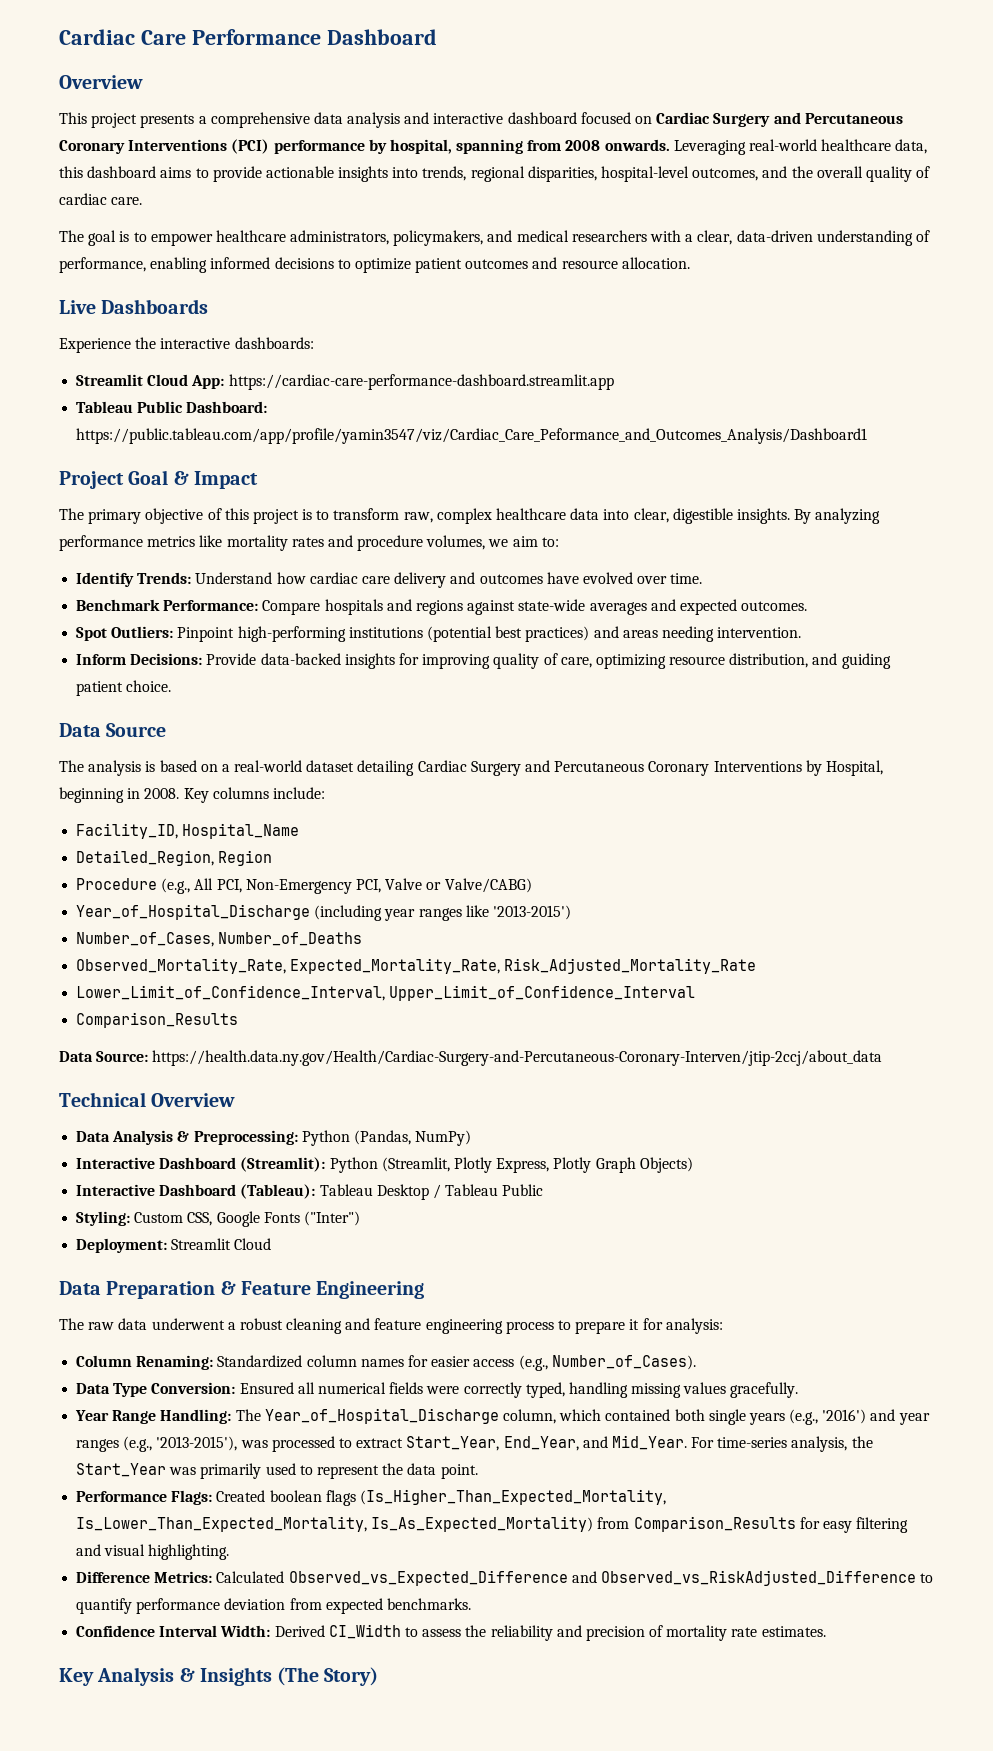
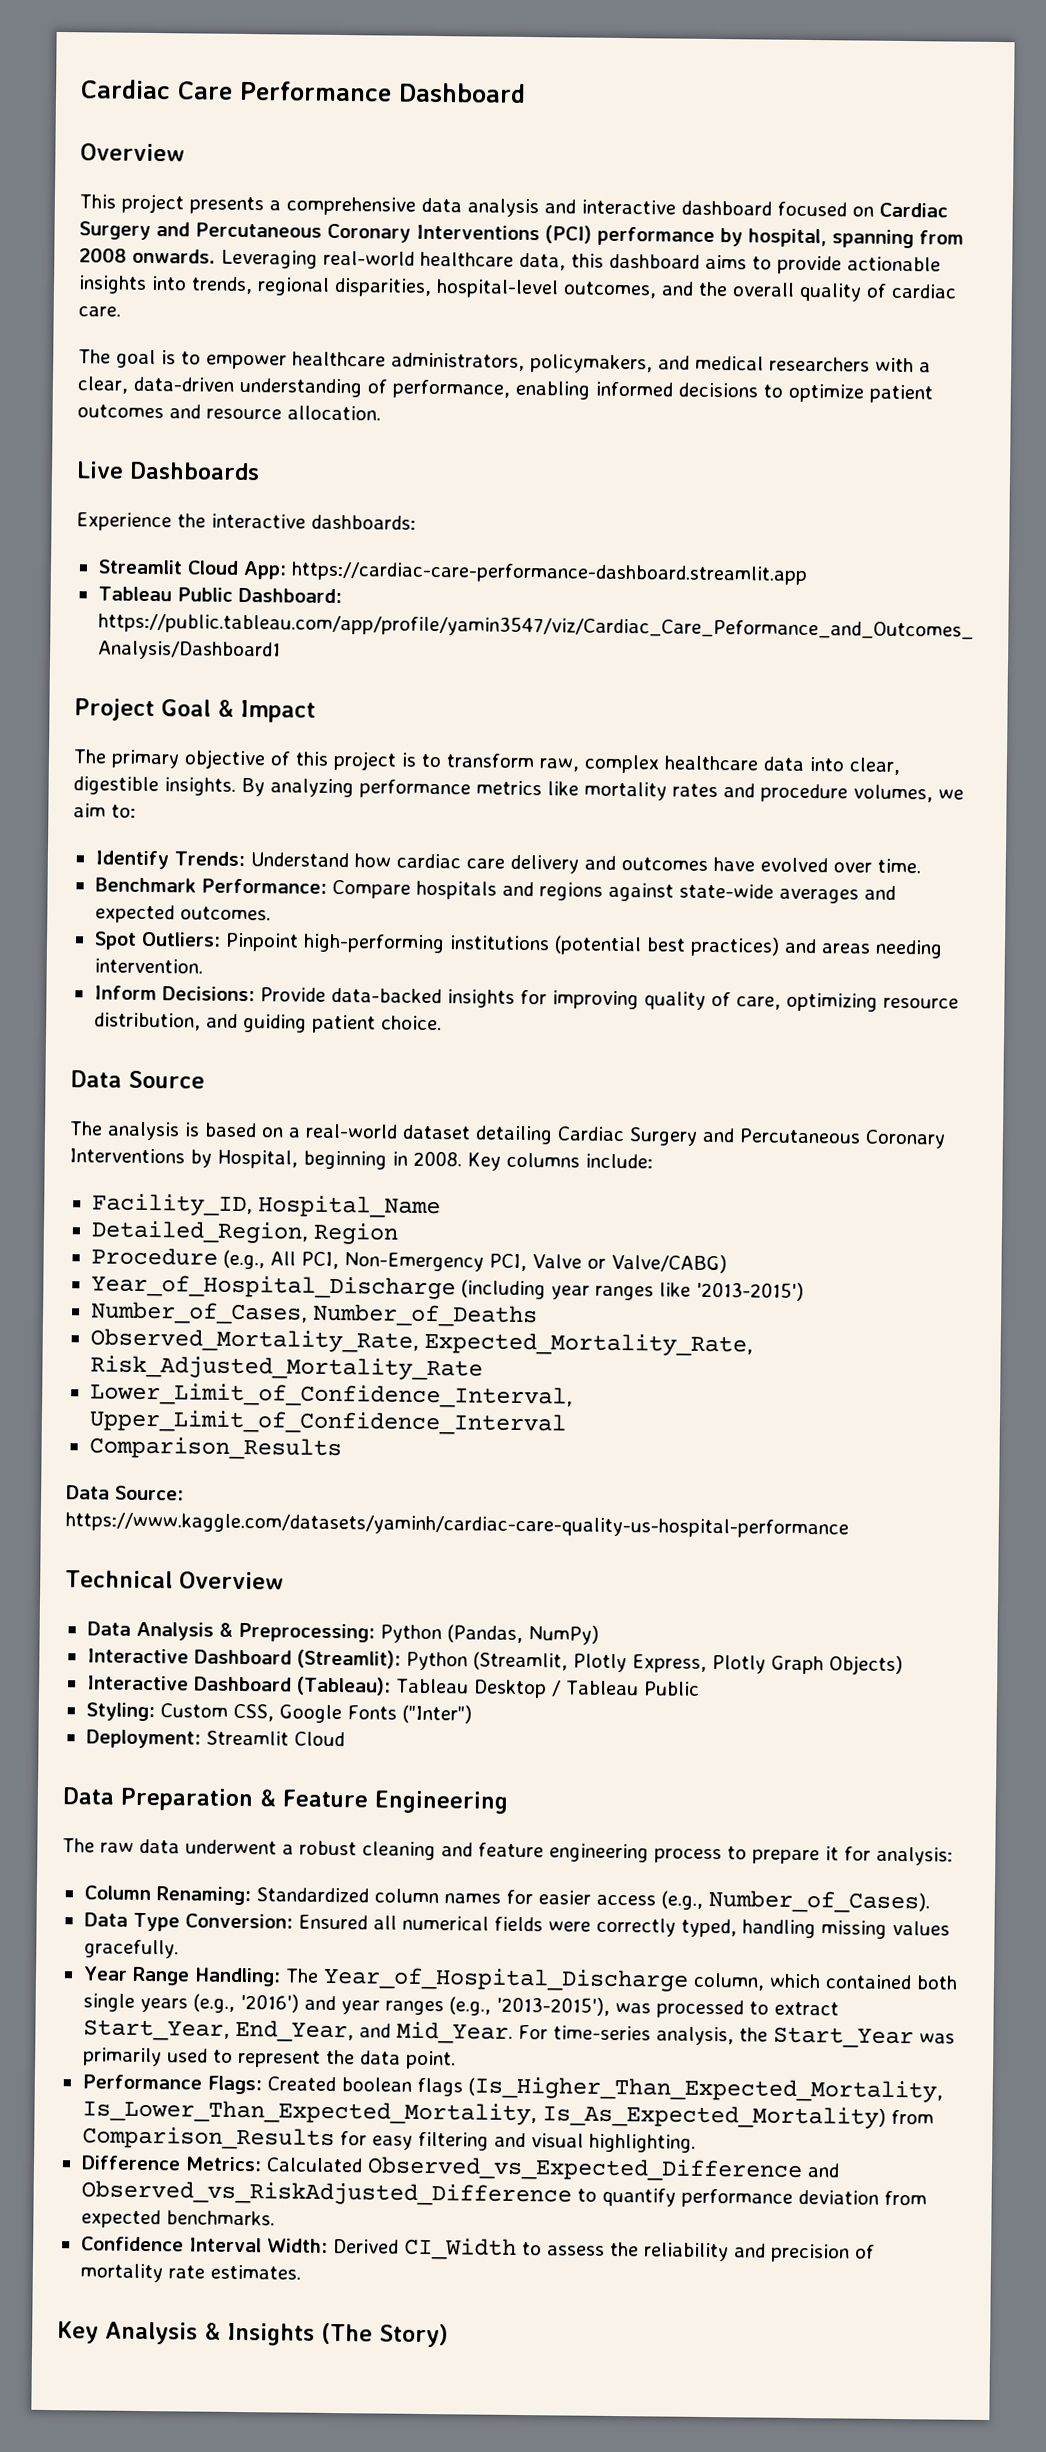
[152,1050,883,1066] https://health.data.ny.gov/Health/Cardiac-Surgery-and-Percutaneous-Coronary-Interven/jtip-2ccj/about_data -> [65,1512,849,1539] https://www.kaggle.com/datasets/yaminh/cardiac-care-quality-us-hospital-performance

